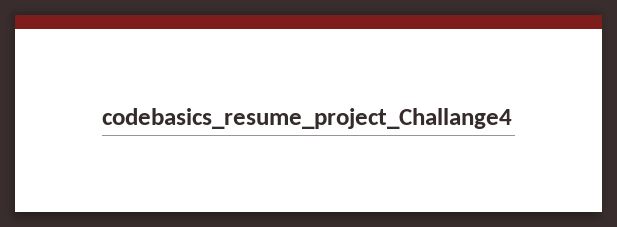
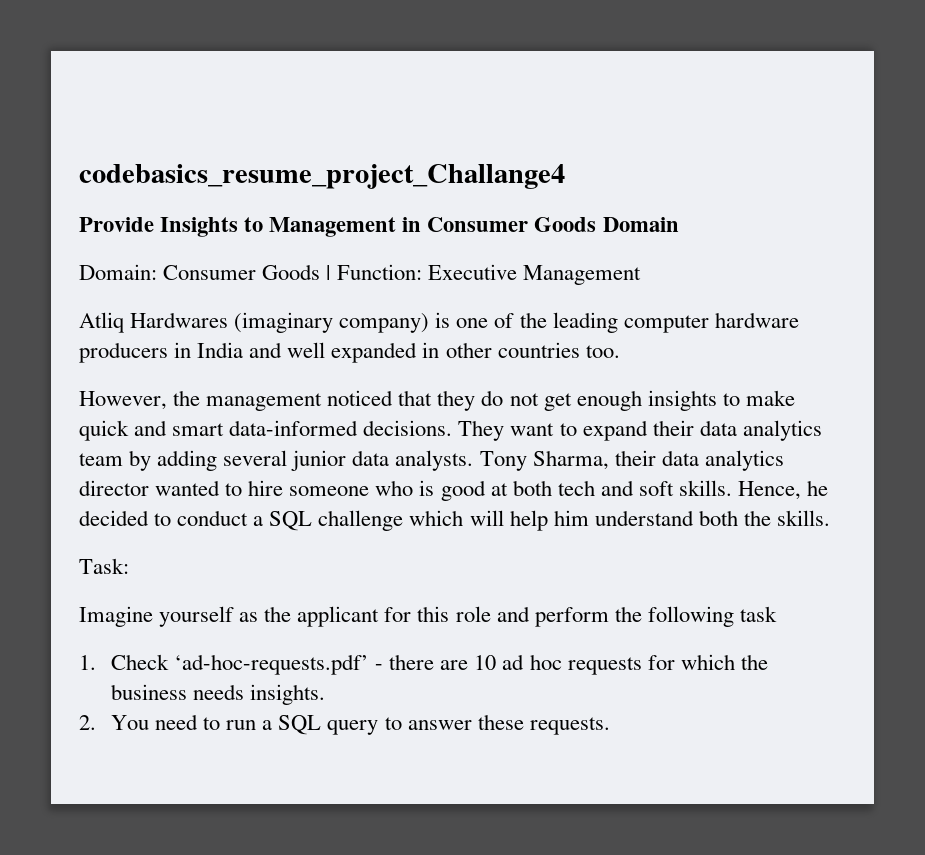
(512, 118) none -> [79,217,679,237] [79,264,642,285] [79,312,799,333] [79,342,620,363] [79,390,795,411] [79,420,822,441] [79,450,784,471] [79,480,829,501] [79,510,830,531] [79,558,129,574] [79,606,777,627] [79,654,768,675] [110,684,326,705] [79,714,610,735] // Provide Insights to Management in Consumer Goods Domain // Domain: Consumer Goods | Function: Executive Management // Atliq Hardwares (imaginary company) is one of the leading computer hardware producers in India and well expanded in other countries too. // However, the management noticed that they do not get enough insights to make quick and smart data-informed decisions. They want to expand their data analytics team by adding several junior data analysts. Tony Sharma, their data analytics director wanted to hire someone who is good at both tech and soft skills. Hence, he decided to conduct a SQL challenge which will help him understand both the skills. // Task: // Imagine yourself as the applicant for this role and perform the following task // 1. Check ‘ad-hoc-requests.pdf’ - there are 10 ad hoc requests for which the business needs insights. // 2. You need to run a SQL query to answer these requests.

